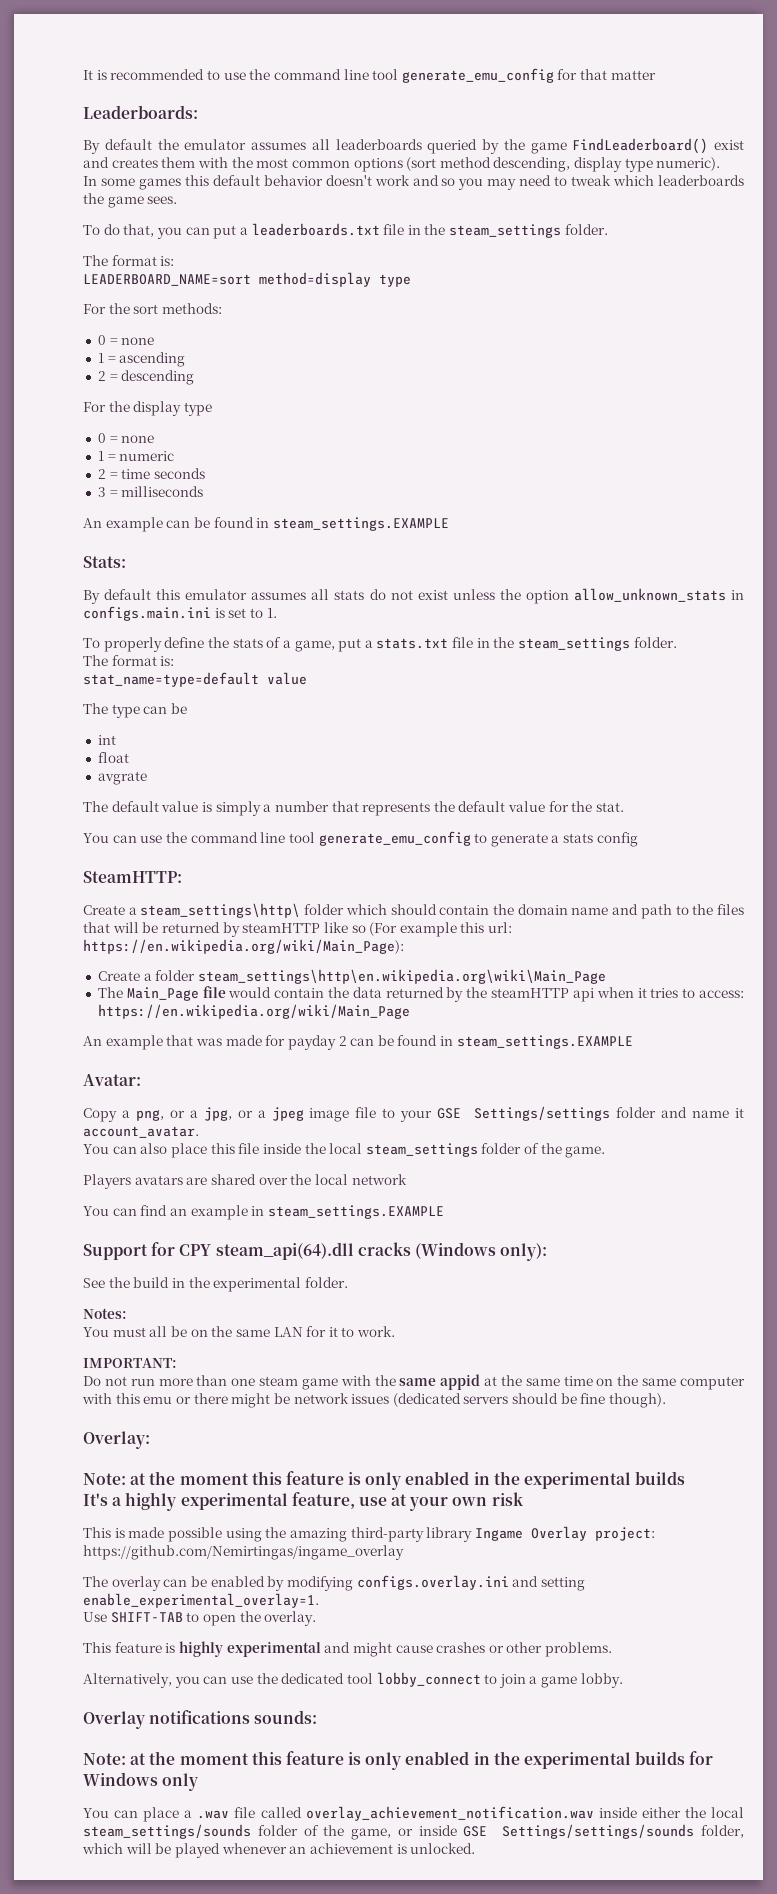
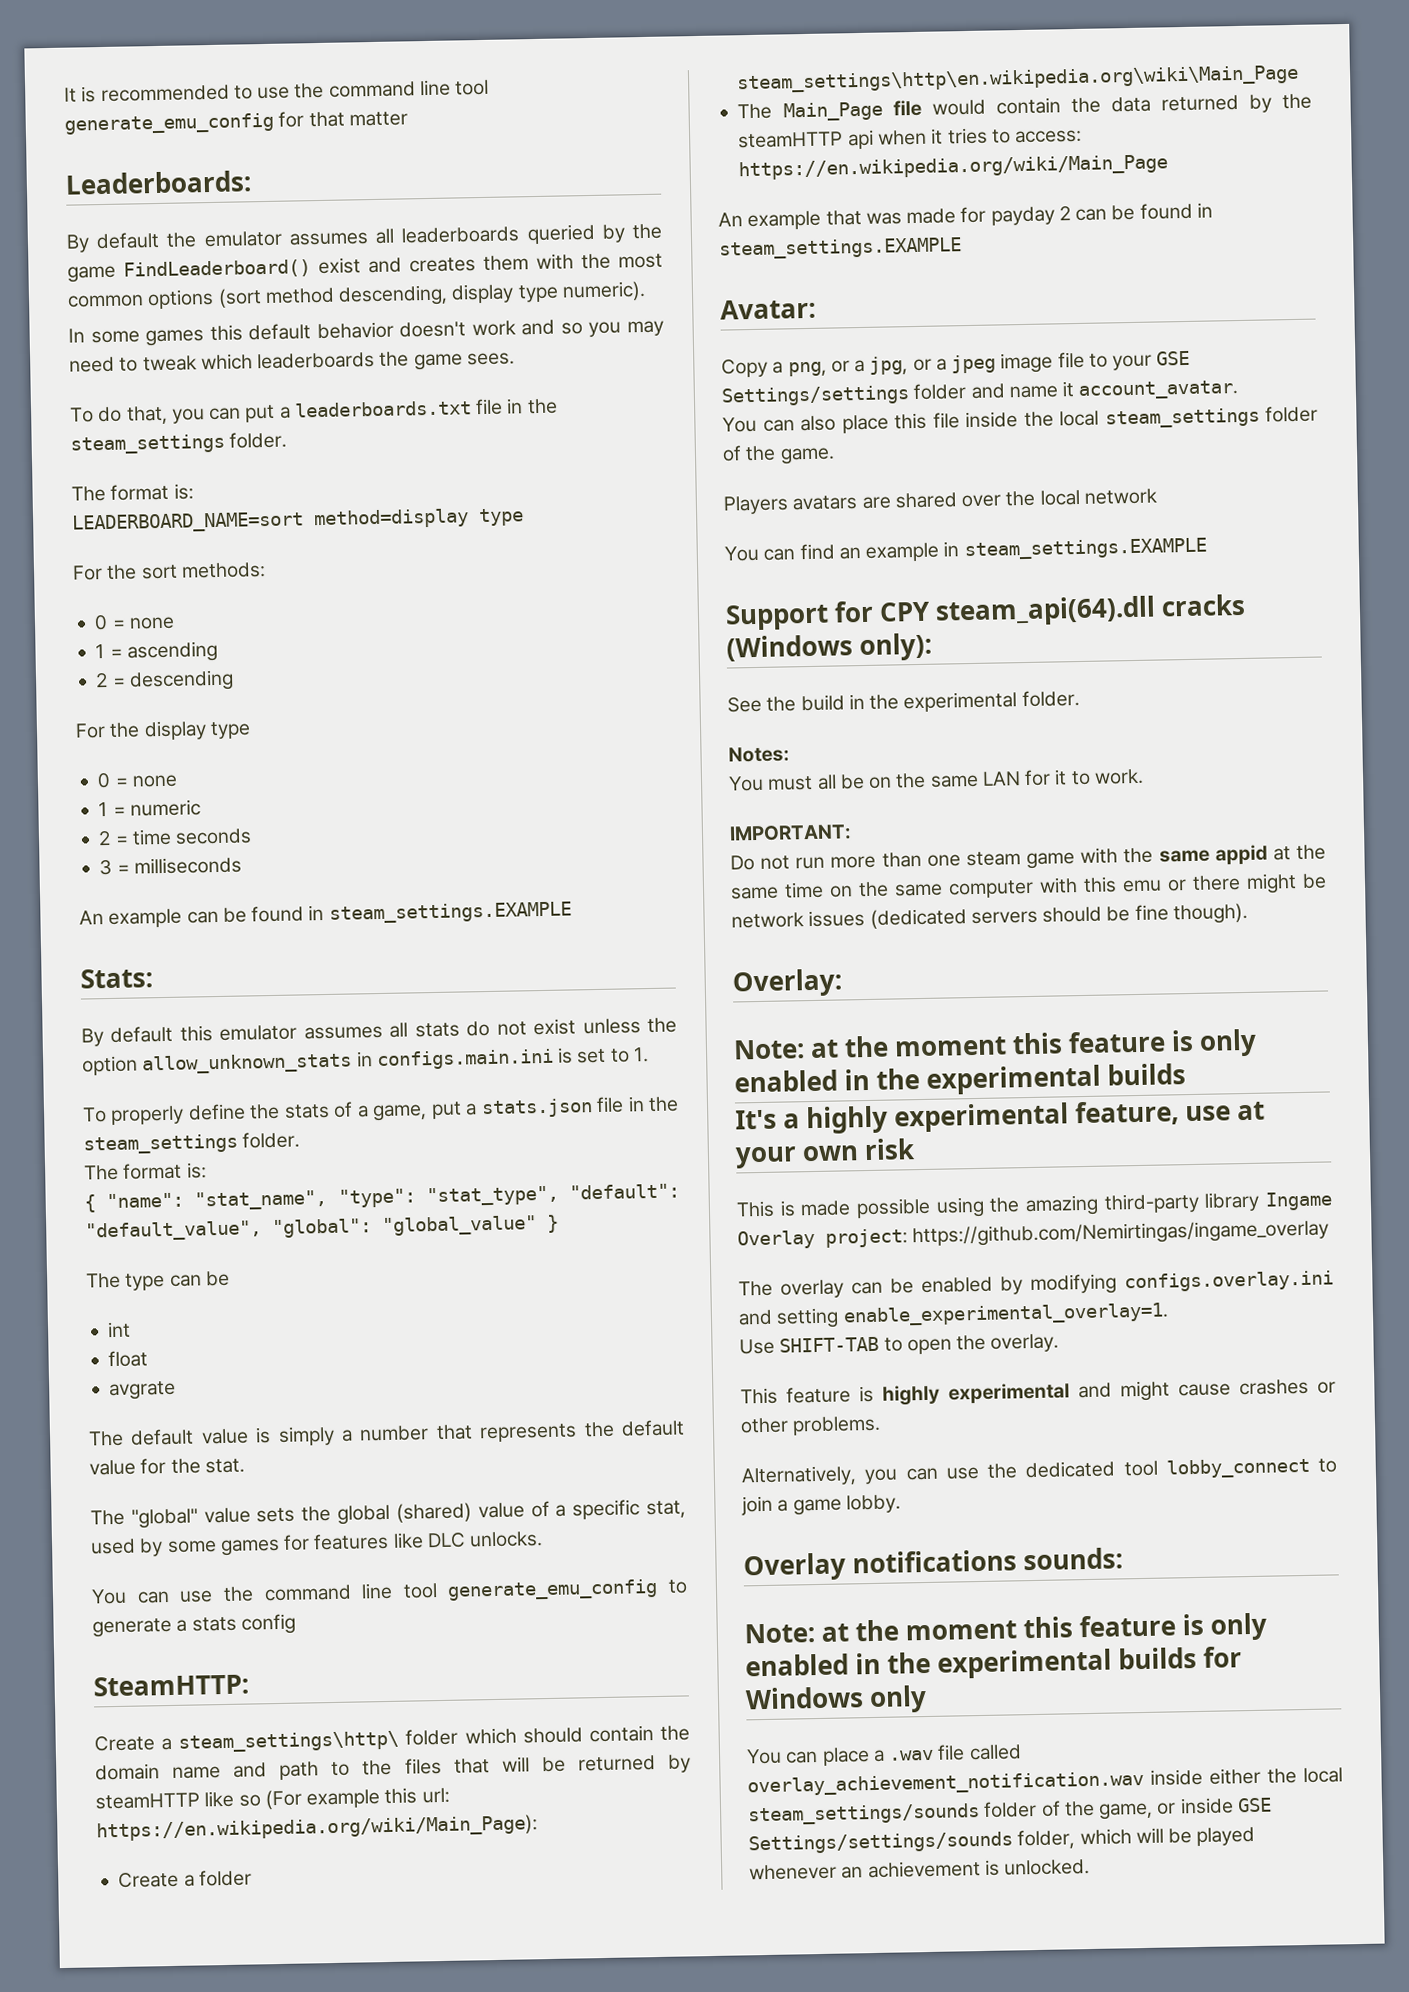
[376,637,677,651] [83,655,175,666] [83,672,307,687] stats.txt file in the steam_settings folder. // The format is: // stat_name=type=default value -> [480,1096,679,1119] [83,1131,301,1155] [84,1162,207,1181] [84,1183,680,1213] [85,1214,559,1242] stats.json file in the steam_settings folder. // The format is: // { "name": "stat_name", "type": "stat_type", "default": "default_value", "global": "global_value" }
(625, 807) none -> [90,1499,686,1529] [90,1531,544,1557] // The "global" value sets the global (shared) value of a specific stat, used by some games for features like DLC unlocks.

